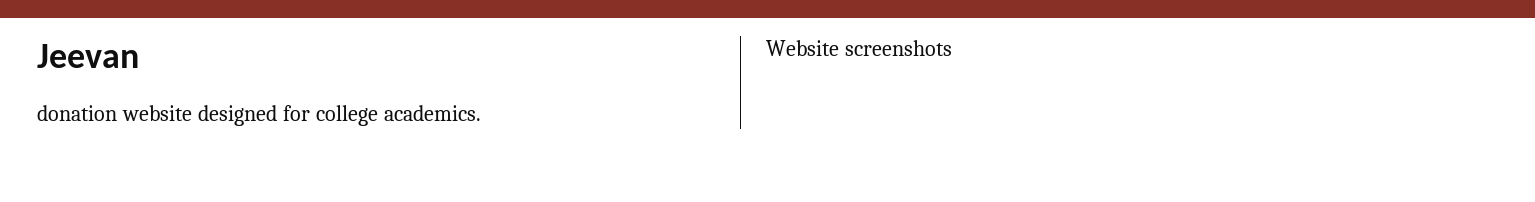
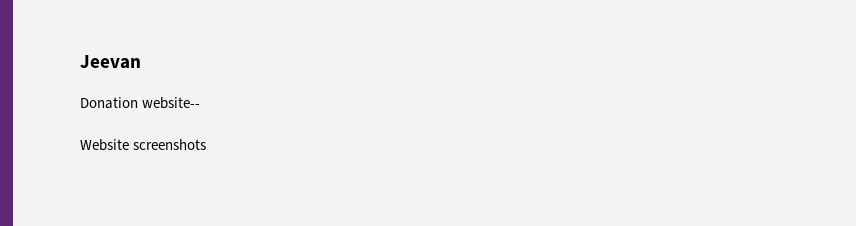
[37,105,481,126] donation website designed for college academics. -> [80,97,201,109] Donation website--

